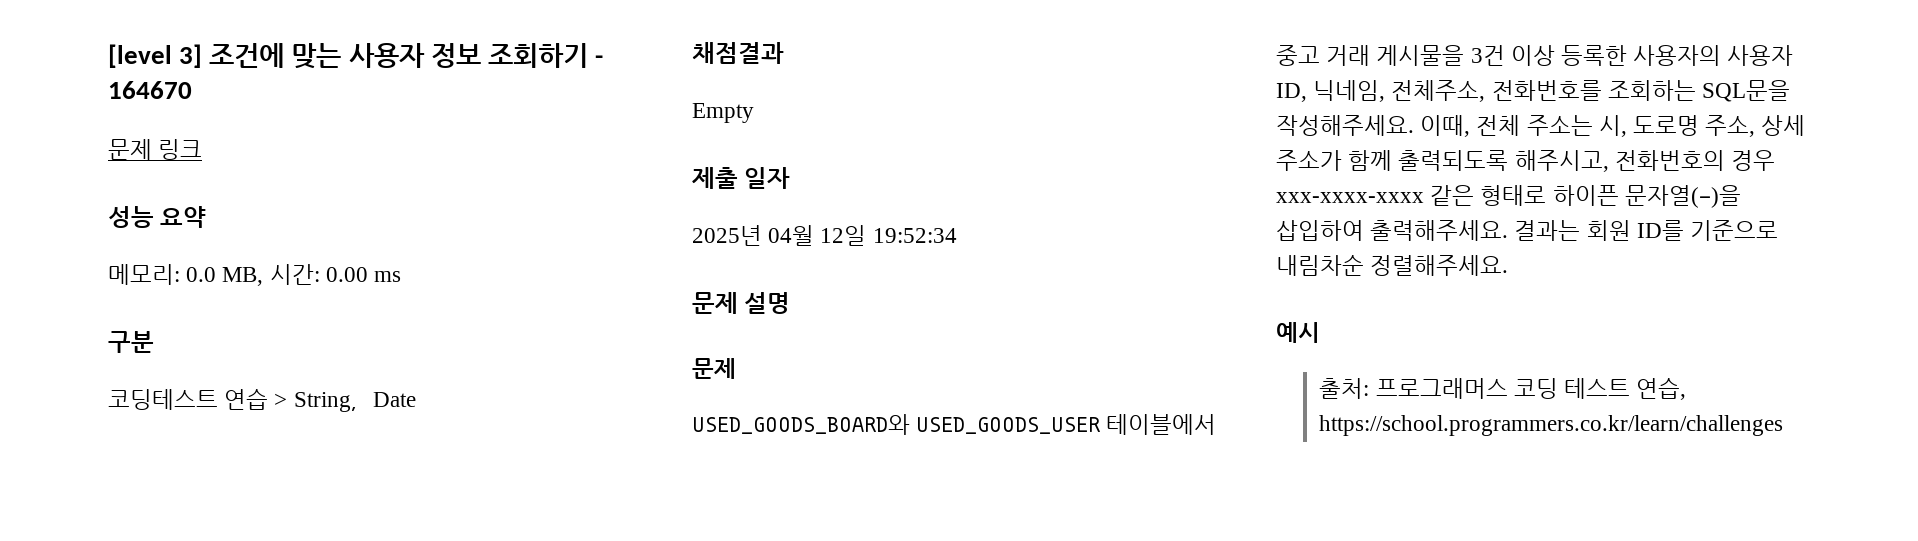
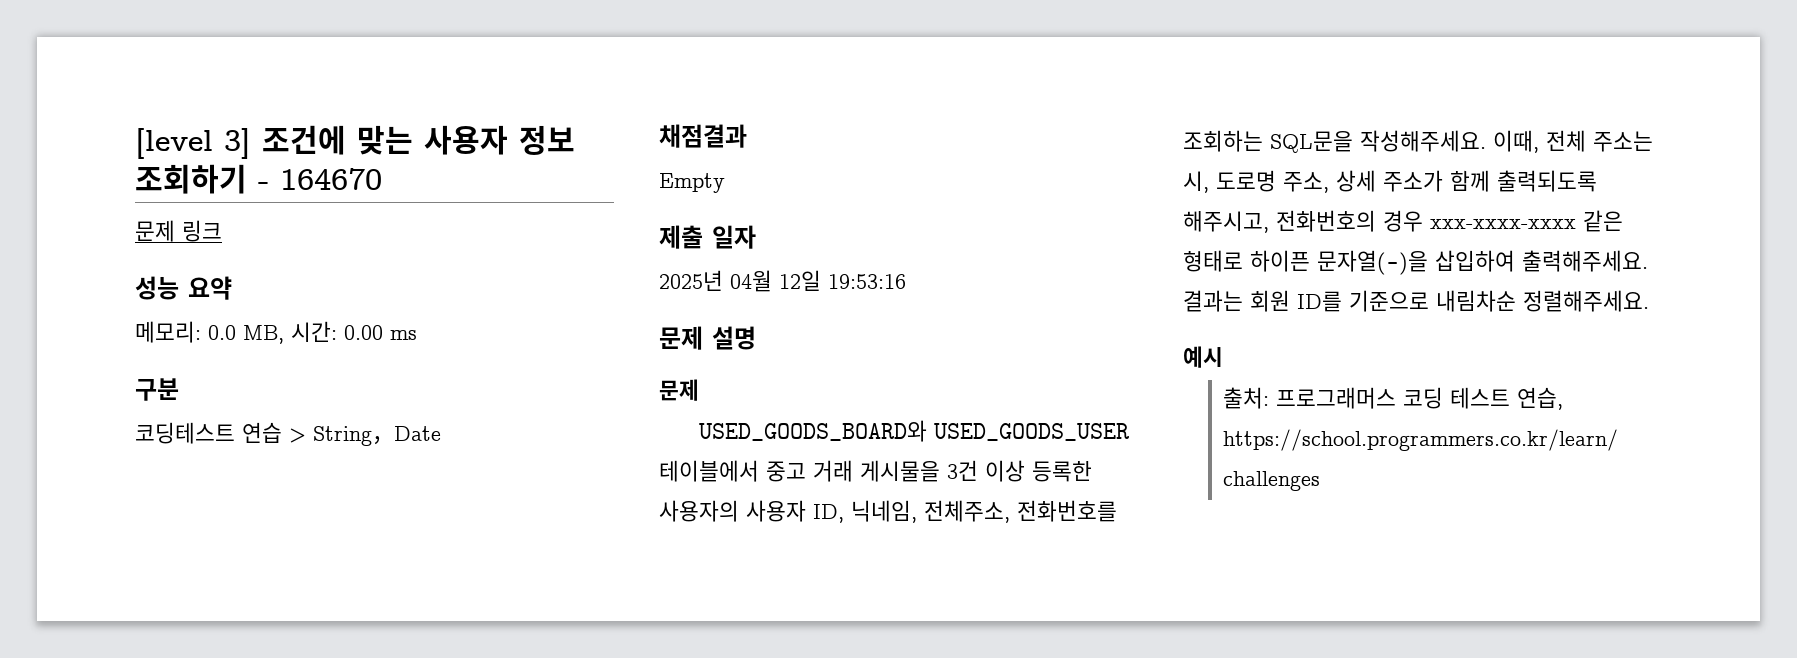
[872,228,957,243] 19:52:34 -> [828,274,906,289] 19:53:16

